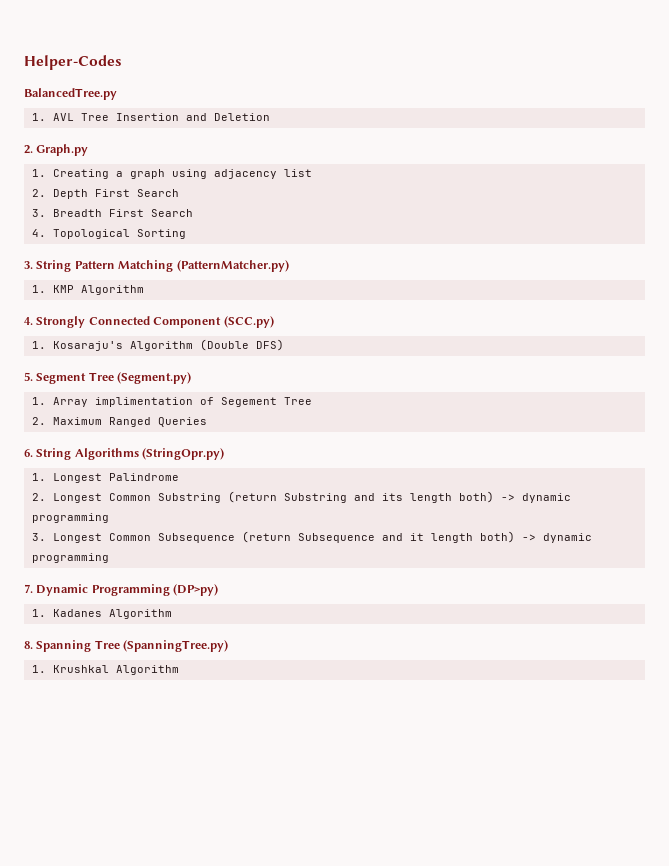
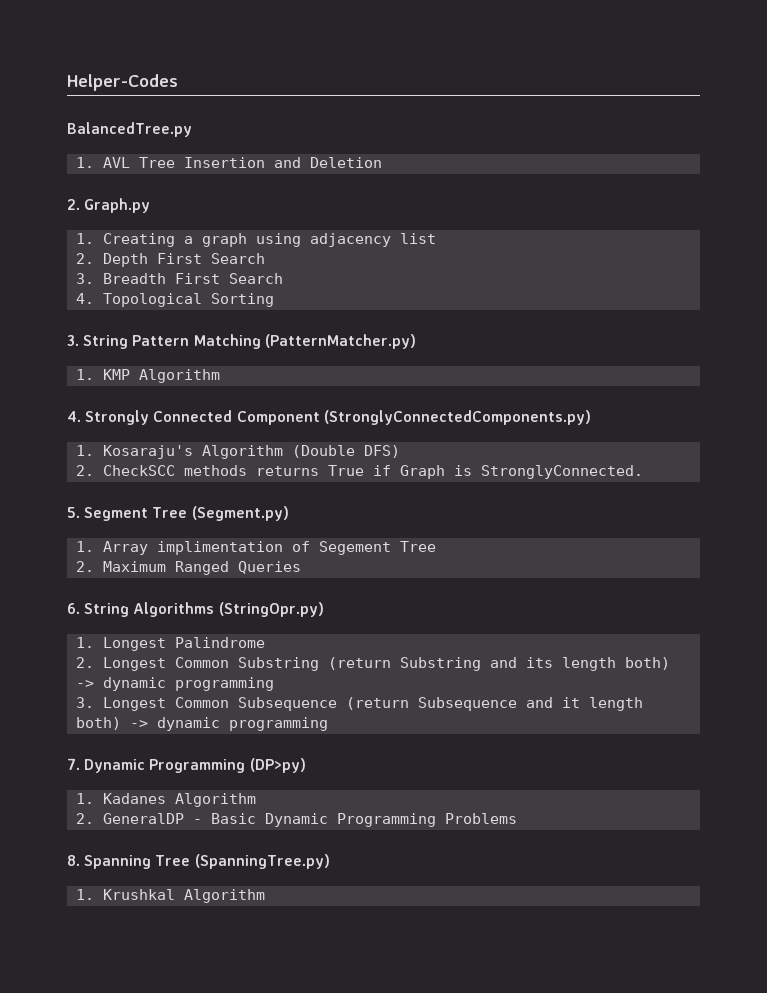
[223,316,274,328] (SCC.py) -> [323,410,591,425] (StronglyConnectedComponents.py)
(284, 345) none -> [75,465,643,479] // 2. CheckSCC methods returns True if Graph is StronglyConnected.
(172, 614) none -> [75,813,517,827] // 2. GeneralDP - Basic Dynamic Programming Problems

